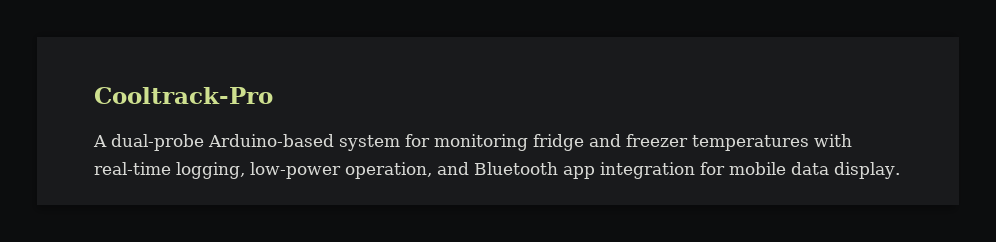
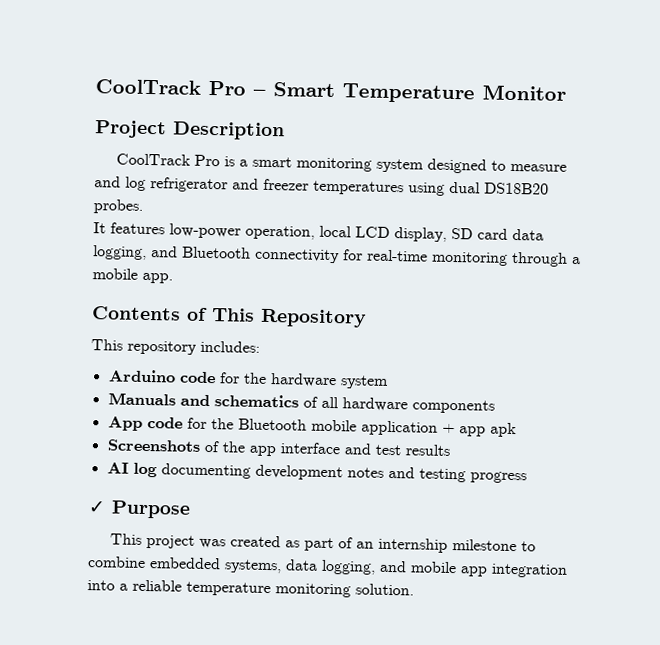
[94,87,273,104] [93,134,852,151] [94,162,900,179] Cooltrack-Pro // A dual-probe Arduino-based system for monitoring fridge and freezer temperatures with real-time logging, low-power operation, and Bluetooth app integration for mobile data display. -> [95,79,566,104] [95,120,285,141] [115,153,567,174] [94,176,549,196] [93,199,143,214] [93,222,544,242] [93,245,581,267] [92,268,173,284] [92,306,367,328] [91,339,260,355] [108,369,389,389] [107,392,495,414] [107,416,517,438] [106,439,451,457] [106,462,527,484] [88,500,191,519] [109,533,536,553] [87,556,568,578] [87,579,414,598] CoolTrack Pro – Smart Temperature Monitor // Project Description // CoolTrack Pro is a smart monitoring system designed to measure and log refrigerator and freezer temperatures using dual DS18B20 probes. // It features low-power operation, local LCD display, SD card data logging, and Bluetooth connectivity for real-time monitoring through a mobile app. // Contents of This Repository // This repository includes: // Arduino code for the hardware system // Manuals and schematics of all hardware components // App code for the Bluetooth mobile application + app apk // Screenshots of the app interface and test results // AI log documenting development notes and testing progress // ✓ Purpose // This project was created as part of an internship milestone to combine embedded systems, data logging, and mobile app integration into a reliable temperature monitoring solution.

